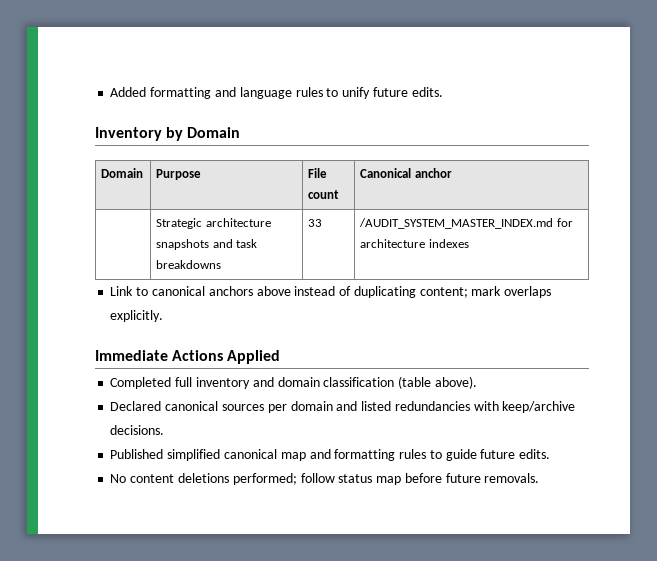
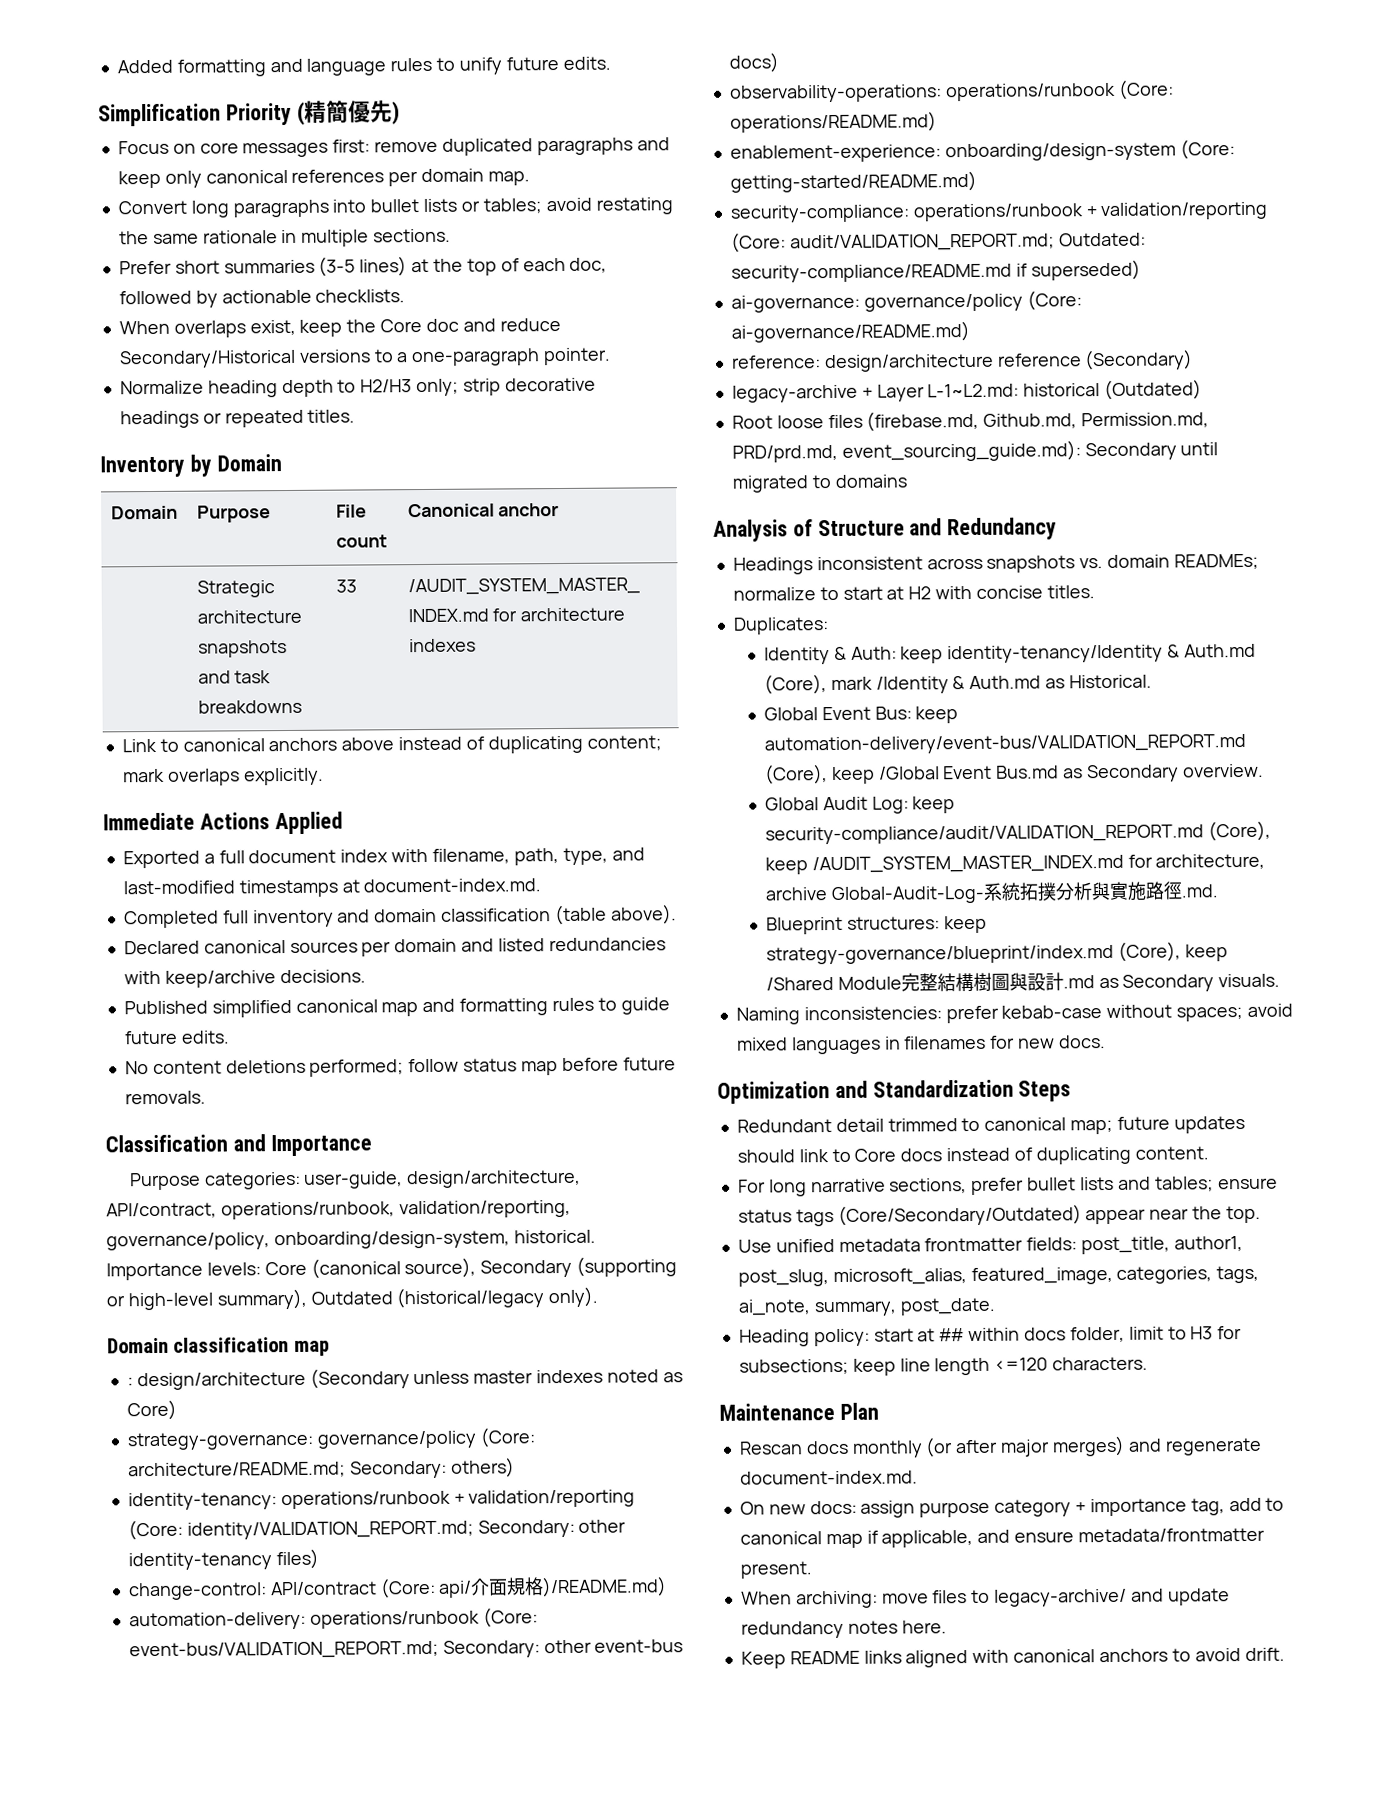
(443, 92) none -> [98,100,400,127] [117,137,670,158] [117,168,530,189] [117,197,673,218] [118,228,452,247] [118,256,608,277] [118,289,406,308] [118,317,561,338] [118,347,612,369] [119,377,596,398] [119,409,356,429] // Simplification Priority (精簡優先) // Focus on core messages first: remove duplicated paragraphs and keep only canonical references per domain map. // Convert long paragraphs into bullet lists or tables; avoid restating the same rationale in multiple sections. // Prefer short summaries (3-5 lines) at the top of each doc, followed by actionable checklists. // When overlaps exist, keep the Core doc and reduce Secondary/Historical versions to a one-paragraph pointer. // Normalize heading depth to H2/H3 only; strip decorative headings or repeated titles.
(281, 357) none -> [122,847,645,869] [122,878,542,898] // Exported a full document index with filename, path, type, and last-modified timestamps at document-index.md.
(540, 478) none -> [105,1134,372,1157] [128,1169,582,1191] [106,1199,571,1220] [106,1229,596,1251] [106,1256,678,1281] [106,1286,599,1311] [107,1337,330,1356] [126,1368,683,1391] [126,1399,177,1421] [126,1427,536,1451] [127,1457,515,1479] [127,1489,636,1511] [127,1519,627,1541] [127,1548,319,1571] [127,1576,668,1601] [128,1607,538,1631] [128,1639,684,1660] [728,52,779,73] [729,79,1174,103] [729,111,937,133] [729,139,1235,163] [729,170,977,193] [729,201,1269,223] [730,232,1146,253] [730,259,1141,283] [730,290,1082,313] [730,320,970,343] [731,349,1194,373] [731,379,1203,403] [731,410,1210,432] [731,440,1219,463] [731,474,907,493] [713,517,1058,542] [732,553,1259,575] [732,585,1095,601] [732,617,829,635] [763,643,1257,665] [763,674,1153,695] [763,706,959,724] [763,733,1246,755] [764,763,1264,785] [764,796,956,814] [764,820,1271,845] [764,853,1266,875] [764,881,1218,905] [765,915,987,935] [765,941,1228,965] [765,972,1281,992] [735,1003,1293,1025] [736,1035,1106,1055] [717,1079,1072,1104] [736,1115,1245,1135] [736,1146,1209,1165] [737,1176,1278,1197] [737,1204,1261,1227] [737,1236,1243,1255] [737,1265,1260,1287] [737,1297,996,1317] [738,1326,1243,1347] [738,1356,1149,1376] [719,1402,879,1421] [738,1435,1262,1458] [739,1470,918,1485] [739,1497,1285,1518] [739,1527,1265,1549] [739,1561,812,1579] [740,1588,1230,1609] [740,1620,947,1639] [740,1647,1285,1669] // Classification and Importance // Purpose categories: user-guide, design/architecture, API/contract, operations/runbook, validation/reporting, governance/policy, onboarding/design-system, historical. Importance levels: Core (canonical source), Secondary (supporting or high-level summary), Outdated (historical/legacy only). // Domain classification map // : design/architecture (Secondary unless master indexes noted as Core) // strategy-governance: governance/policy (Core: architecture/README.md; Secondary: others) // identity-tenancy: operations/runbook + validation/reporting (Core: identity/VALIDATION_REPORT.md; Secondary: other identity-tenancy files) // change-control: API/contract (Core: api/介面規格)/README.md) // automation-delivery: operations/runbook (Core: event-bus/VALIDATION_REPORT.md; Secondary: other event-bus docs) // observability-operations: operations/runbook (Core: operations/README.md) // enablement-experience: onboarding/design-system (Core: getting-started/README.md) // security-compliance: operations/runbook + validation/reporting (Core: audit/VALIDATION_REPORT.md; Outdated: security-compliance/README.md if superseded) // ai-governance: governance/policy (Core: ai-governance/README.md) // reference: design/architecture reference (Secondary) // legacy-archive + Layer L-1~L2.md: historical (Outdated) // Root loose files (firebase.md, Github.md, Permission.md, PRD/prd.md, event_sourcing_guide.md): Secondary until migrated to domains // Analysis of Structure and Redundancy // Headings inconsistent across snapshots vs. domain READMEs; normalize to start at H2 with concise titles. // Duplicates: // Identity & Auth: keep identity-tenancy/Identity & Auth.md (Core), mark /Identity & Auth.md as Historical. // Global Event Bus: keep automation-delivery/event-bus/VALIDATION_REPORT.md (Core), keep /Global Event Bus.md as Secondary overview. // Global Audit Log: keep security-compliance/audit/VALIDATION_REPORT.md (Core), keep /AUDIT_SYSTEM_MASTER_INDEX.md for architecture, archive Global-Audit-Log-系統拓撲分析與實施路徑.md. // Blueprint structures: keep strategy-governance/blueprint/index.md (Core), keep /Shared Module完整結構樹圖與設計.md as Secondary visuals. // Naming inconsistencies: prefer kebab-case without spaces; avoid mixed languages in filenames for new docs. // Optimization and Standardization Steps // Redundant detail trimmed to canonical map; future updates should link to Core docs instead of duplicating content. // For long narrative sections, prefer bullet lists and tables; ensure status tags (Core/Secondary/Outdated) appear near the top. // Use unified metadata frontmatter fields: post_title, author1, post_slug, microsoft_alias, featured_image, categories, tags, ai_note, summary, post_date. // Heading policy: start at ## within docs folder, limit to H3 for subsections; keep line length <=120 characters. // Maintenance Plan // Rescan docs monthly (or after major merges) and regenerate document-index.md. // On new docs: assign purpose category + importance tag, add to canonical map if applicable, and ensure metadata/frontmatter present. // When archiving: move files to legacy-archive/ and update redundancy notes here. // Keep README links aligned with canonical anchors to avoid drift.

